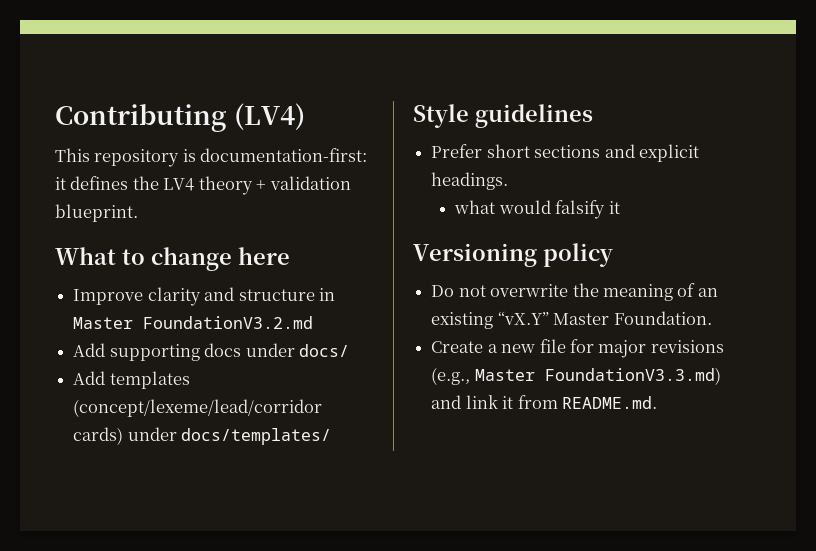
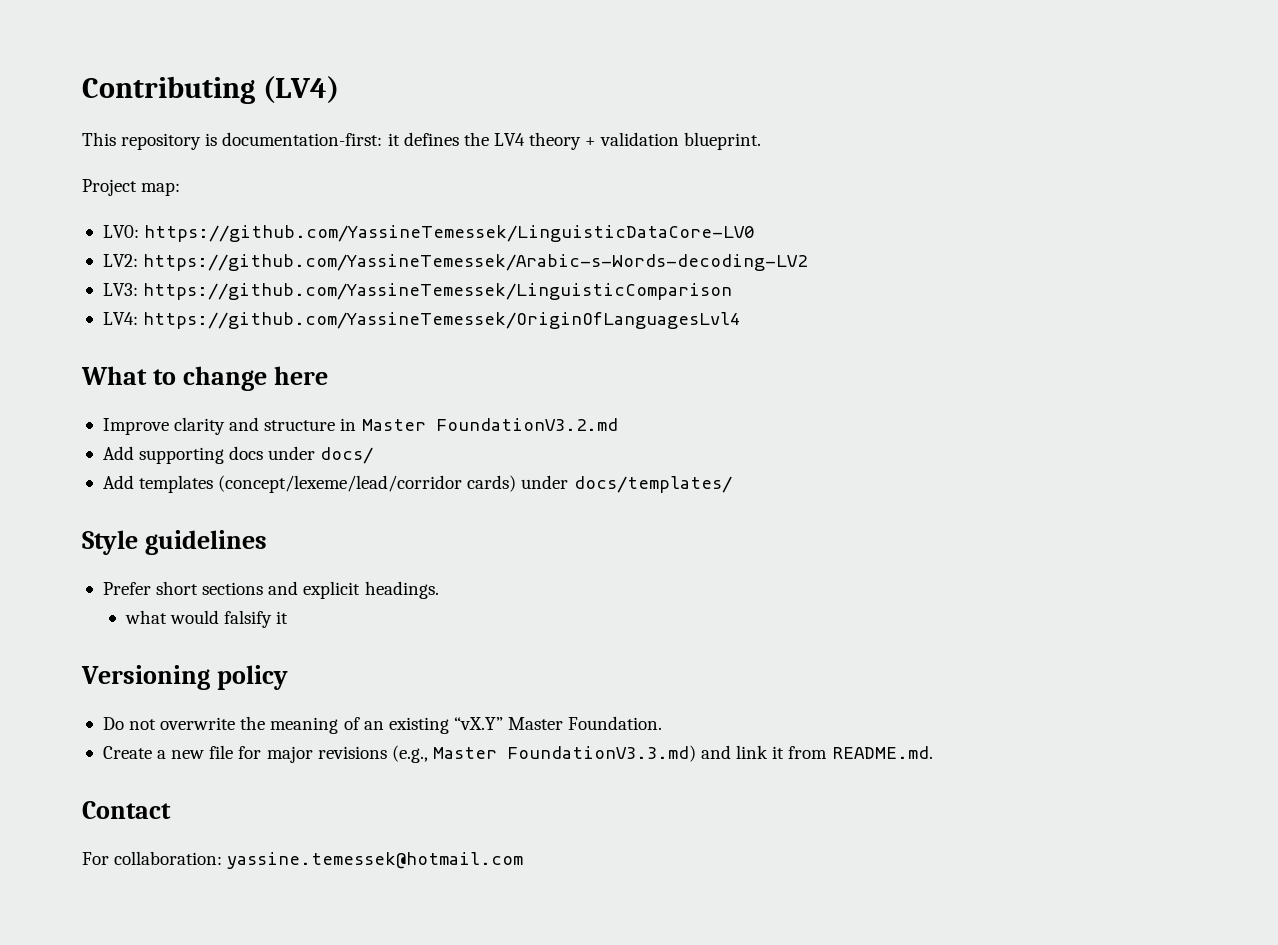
(138, 213) none -> [82,179,181,196] [102,225,755,242] [102,254,808,271] [102,283,733,300] [102,312,741,329] // Project map: // LV0: https://github.com/YassineTemessek/LinguisticDataCore-LV0 // LV2: https://github.com/YassineTemessek/Arabic-s-Words-decoding-LV2 // LV3: https://github.com/YassineTemessek/LinguisticComparison // LV4: https://github.com/YassineTemessek/OriginOfLanguagesLvl4
(657, 402) none -> [82,801,171,819] [82,851,524,869] // Contact // For collaboration: yassine.temessek@hotmail.com

